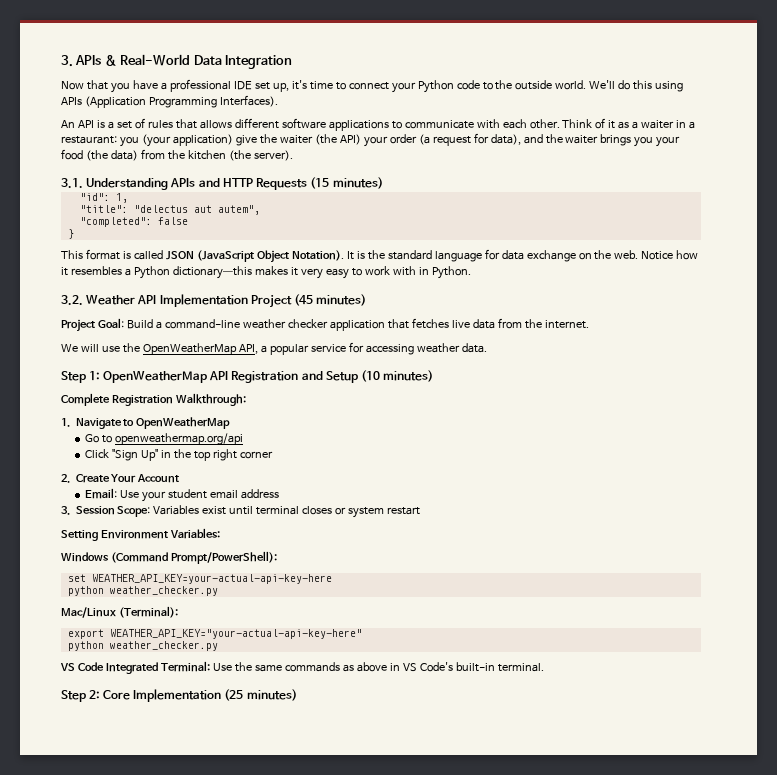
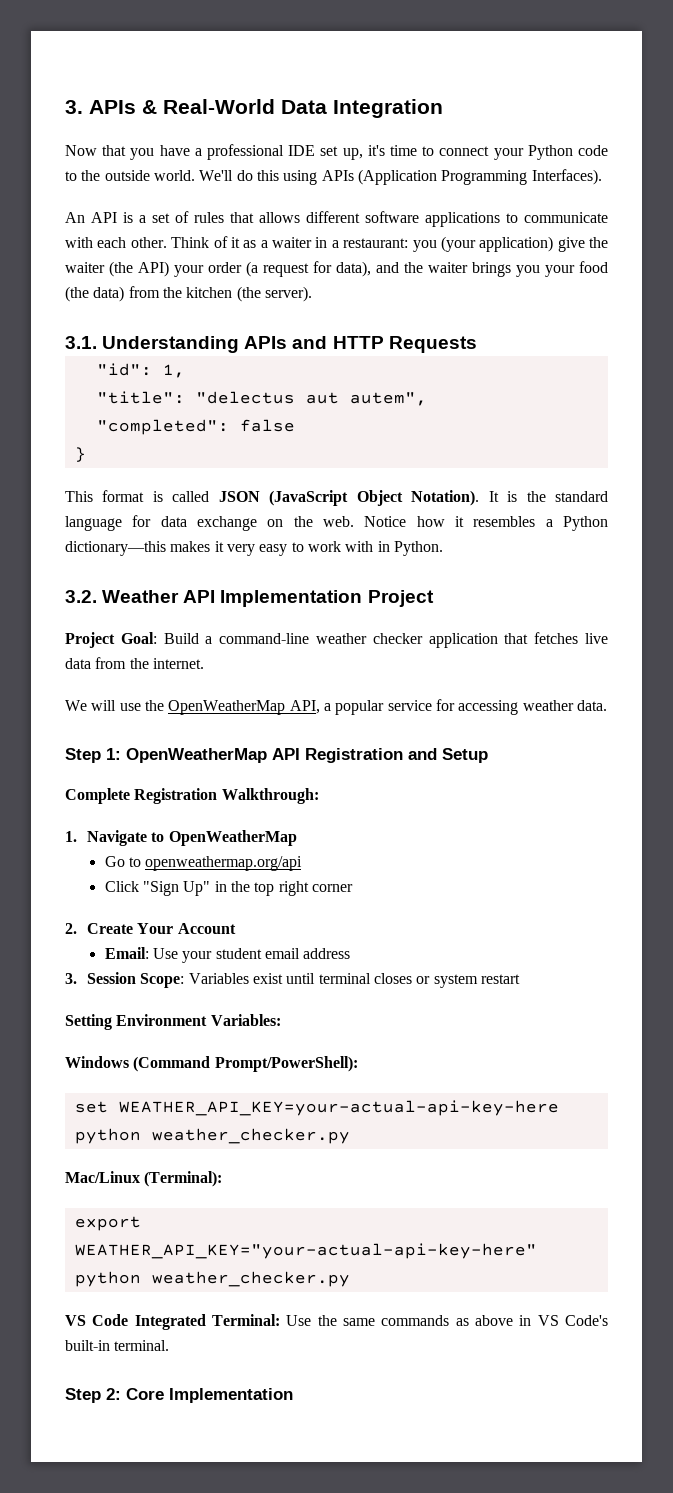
[310,177,383,189] (15 minutes) -> (477, 344) none
[294,294,367,306] (45 minutes) -> (434, 598) none
[360,370,433,382] (10 minutes) -> (488, 755) none
[224,689,297,701] (25 minutes) -> (293, 1395) none

